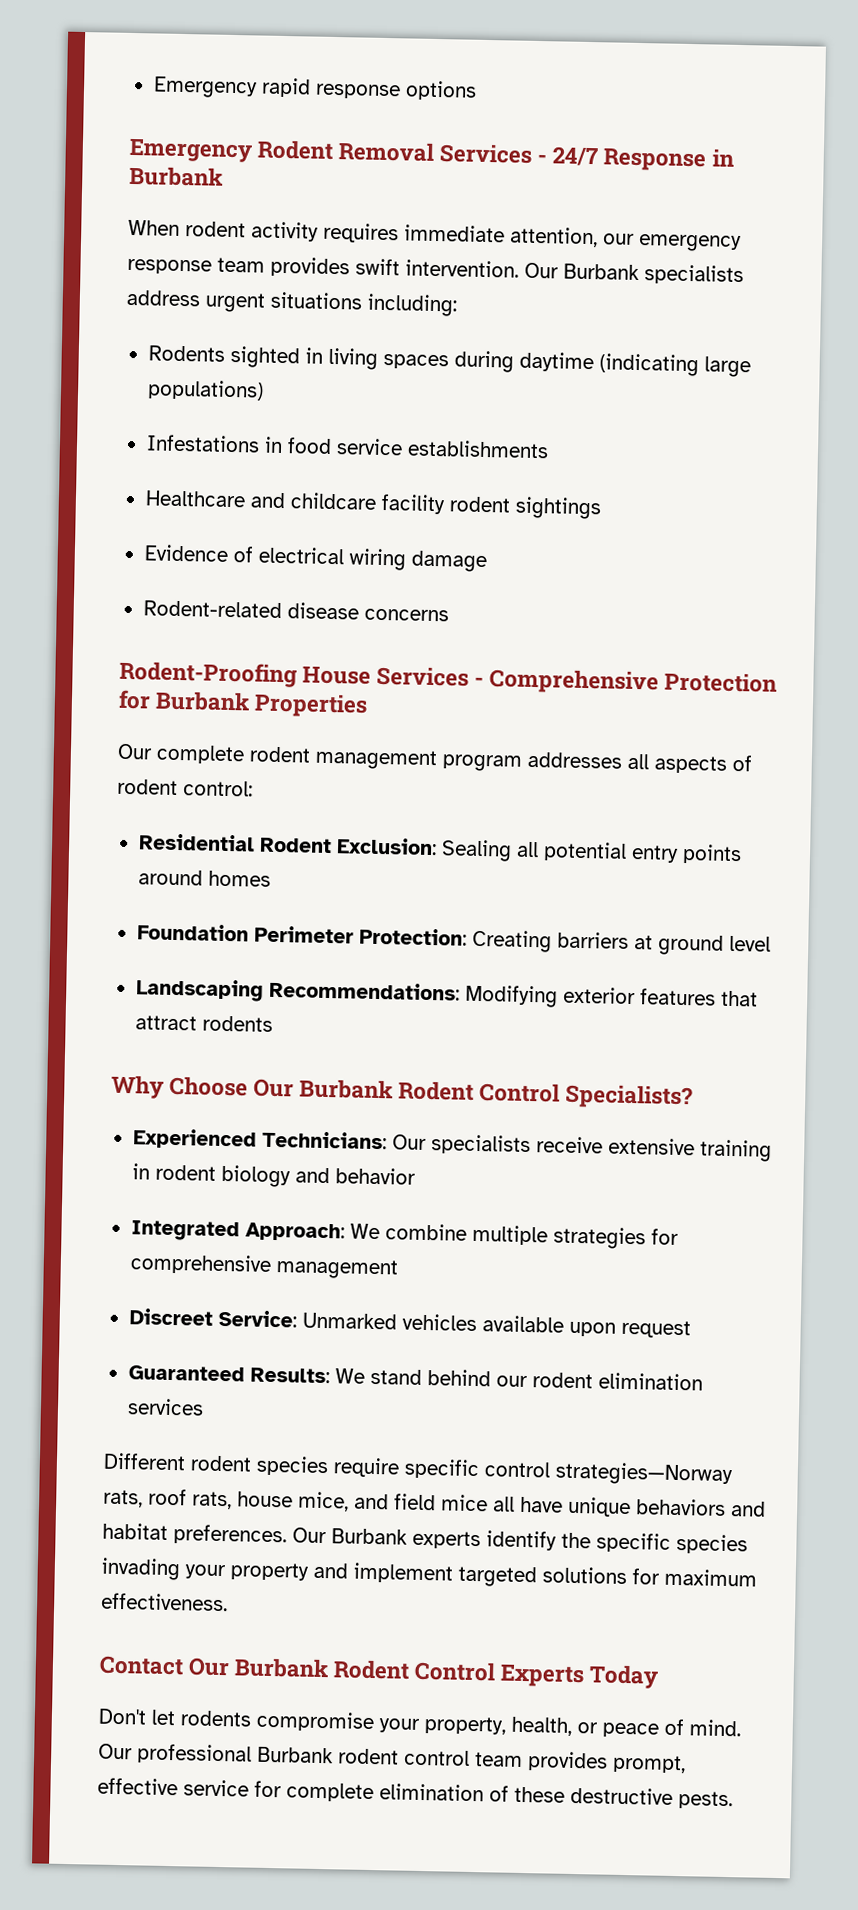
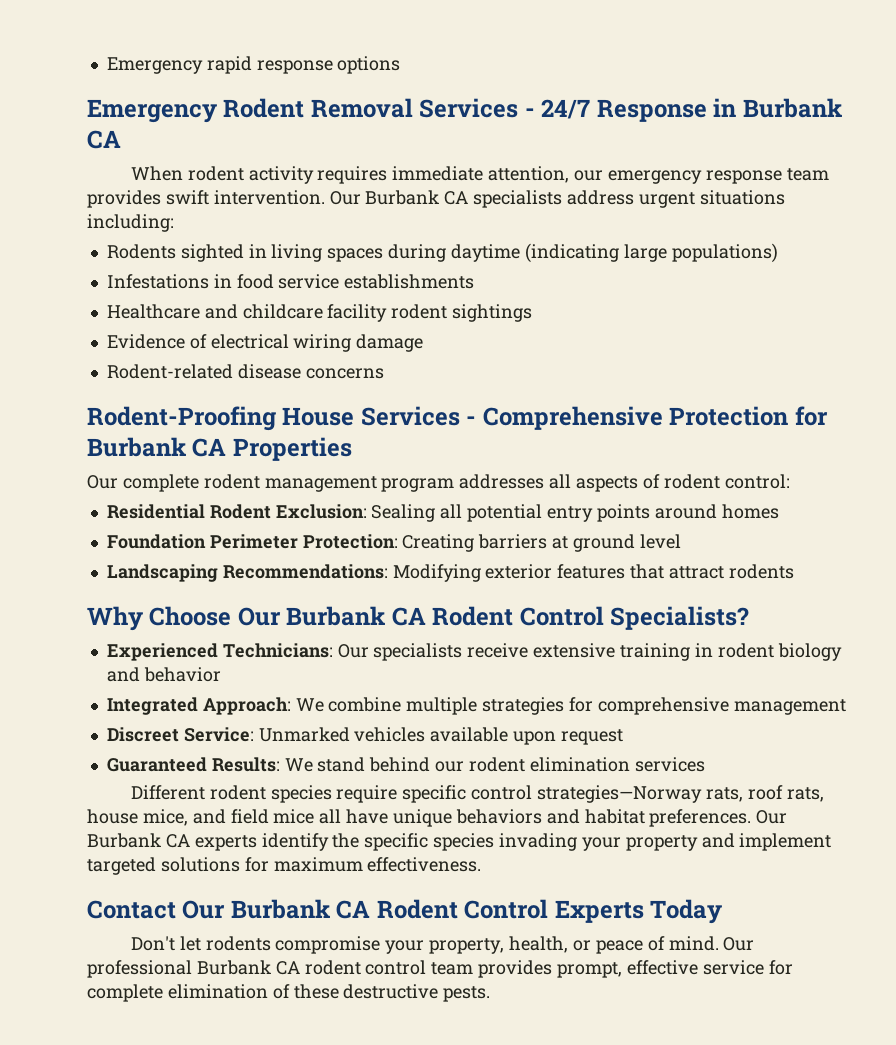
(224, 176) none -> [87,130,121,149] CA
(640, 272) none -> [444,191,469,205] CA
(252, 701) none -> [192,438,227,457] CA
(395, 1089) none -> [391,607,426,626] CA
(408, 1536) none -> [165,834,190,848] CA
(331, 1668) none -> [336,900,371,919] CA
(334, 1755) none -> [275,961,300,975] CA

